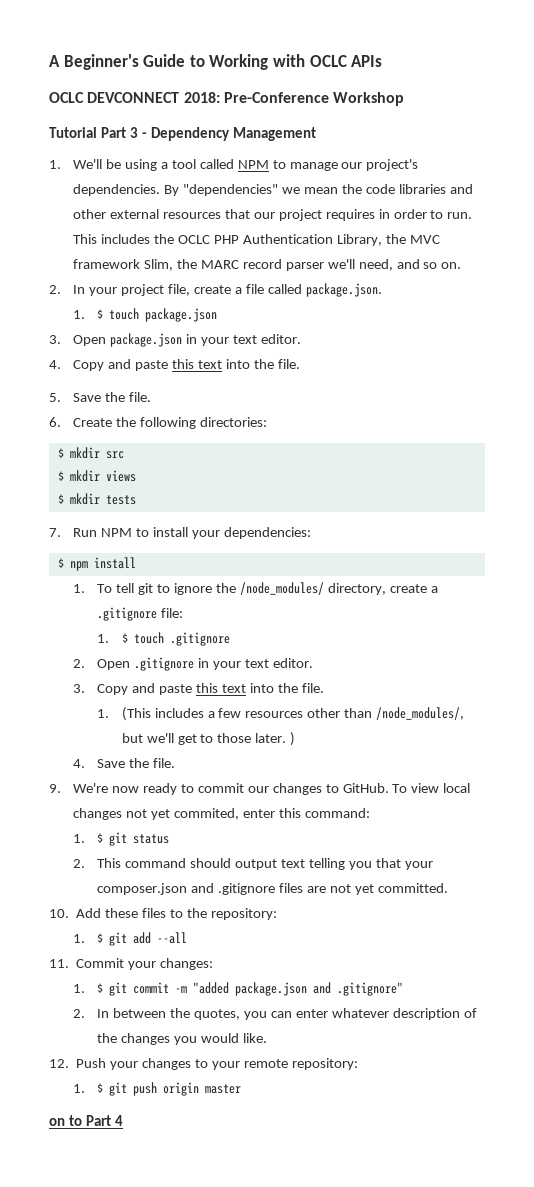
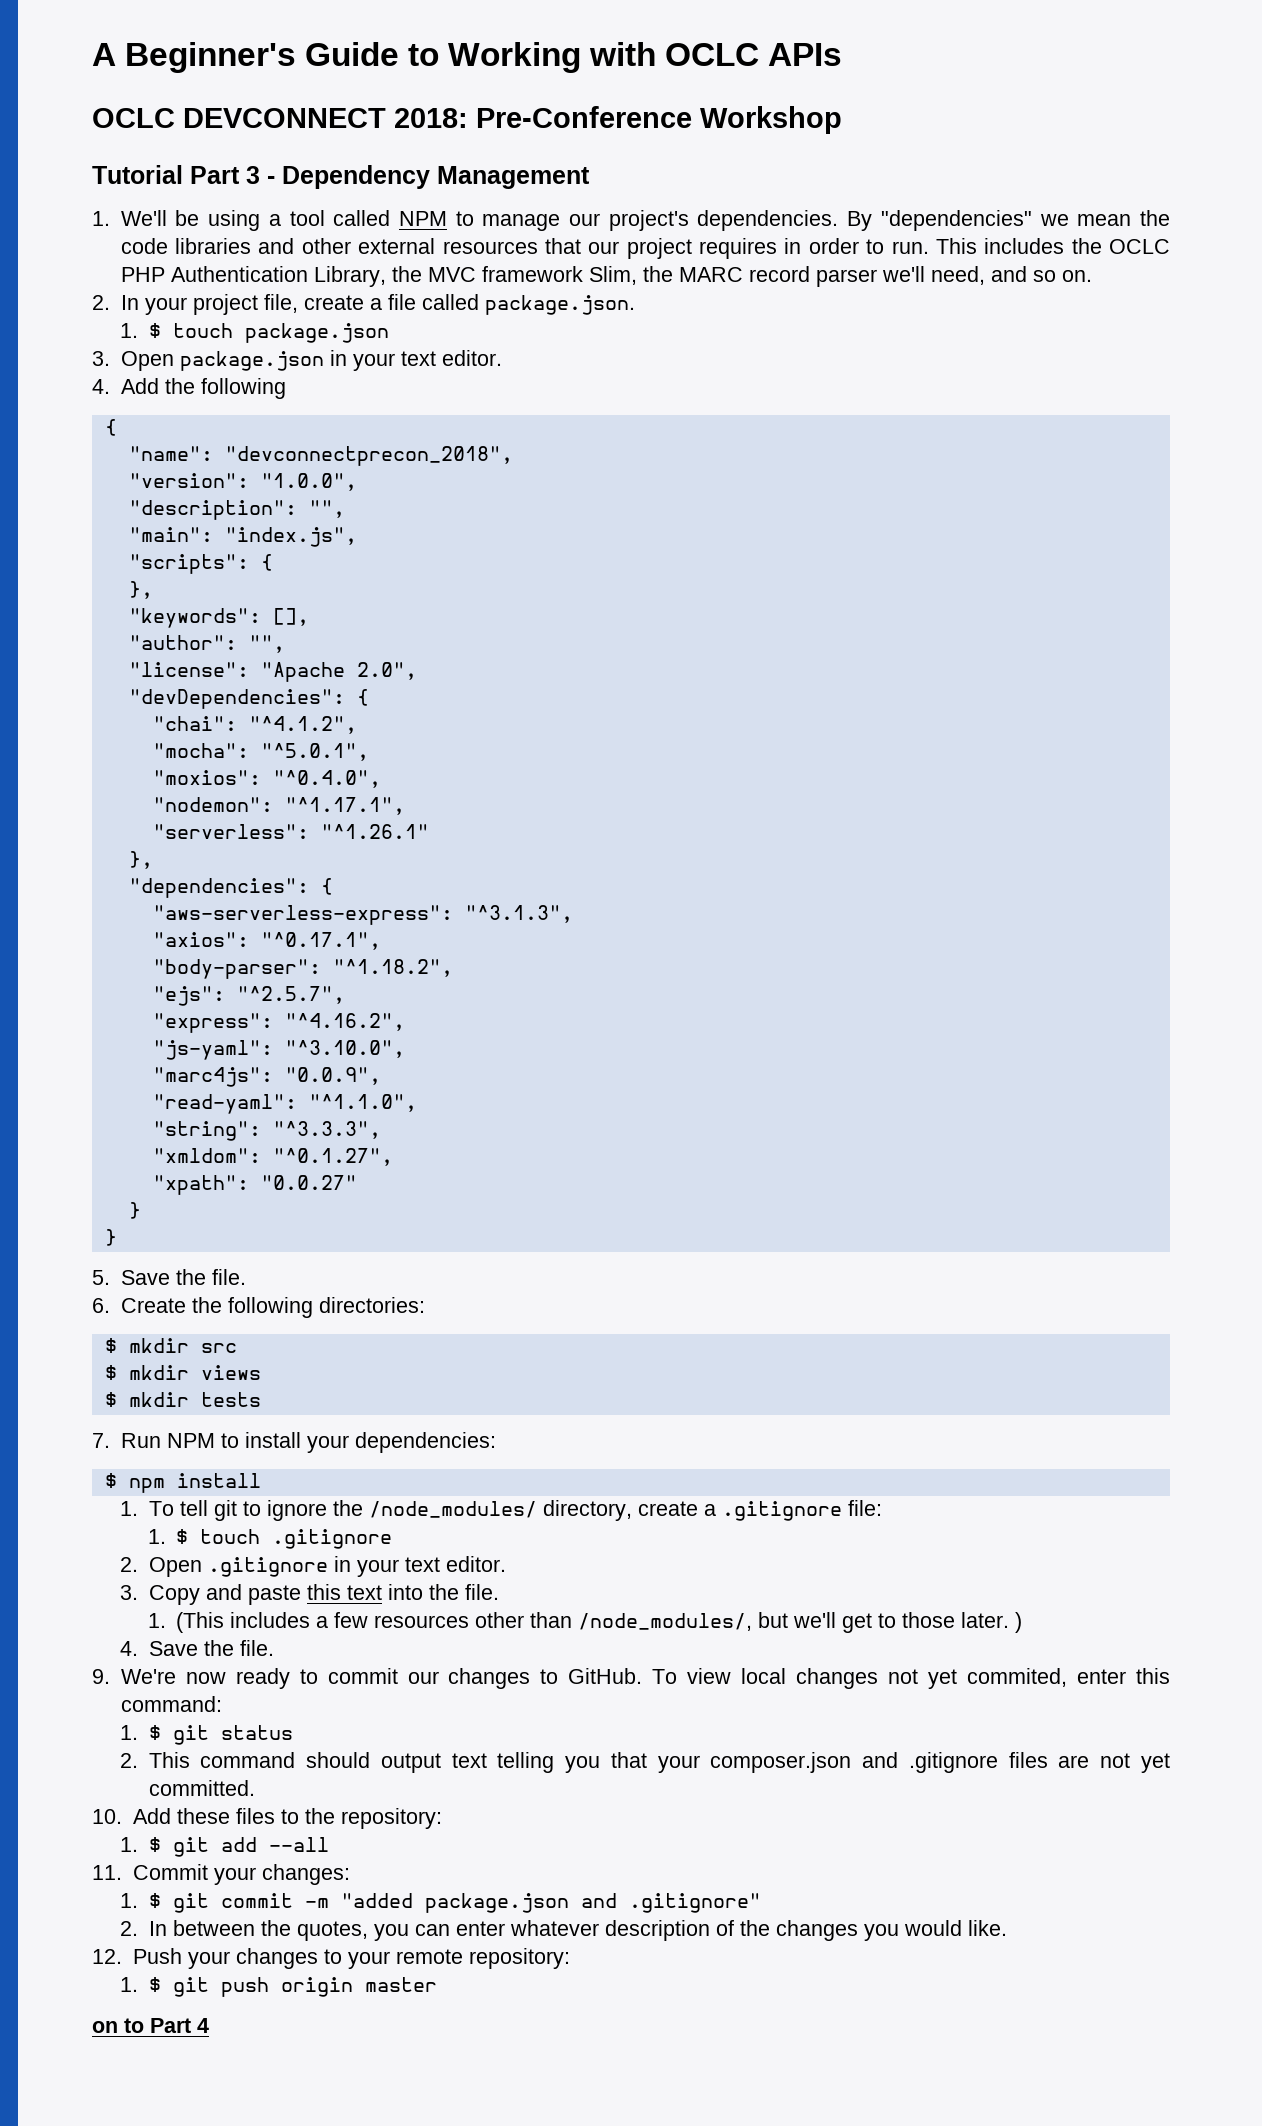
[73,359,300,371] Copy and paste this text into the file. -> [120,378,286,399] [104,419,117,436] [128,446,513,466] [128,473,357,491] [128,500,345,520] [128,527,357,547] [128,554,273,574] [128,581,153,599] [128,608,309,628] [128,635,285,653] [128,662,417,682] [128,689,369,709] [152,716,357,734] [152,743,369,761] [152,770,381,788] [152,797,405,815] [152,824,429,839] [128,851,153,869] [128,878,333,898] [152,905,573,925] [152,932,381,950] [152,959,453,979] [152,986,345,1006] [152,1013,405,1033] [152,1040,405,1060] [152,1067,381,1087] [152,1094,417,1114] [152,1121,381,1141] [152,1148,393,1166] [152,1175,357,1195] [128,1202,141,1219] [104,1229,117,1246] Add the following // { // "name": "devconnectprecon_2018", // "version": "1.0.0", // "description": "", // "main": "index.js", // "scripts": { // }, // "keywords": [], // "author": "", // "license": "Apache 2.0", // "devDependencies": { // "chai": "^4.1.2", // "mocha": "^5.0.1", // "moxios": "^0.4.0", // "nodemon": "^1.17.1", // "serverless": "^1.26.1" // }, // "dependencies": { // "aws-serverless-express": "^3.1.3", // "axios": "^0.17.1", // "body-parser": "^1.18.2", // "ejs": "^2.5.7", // "express": "^4.16.2", // "js-yaml": "^3.10.0", // "marc4js": "0.0.9", // "read-yaml": "^1.1.0", // "string": "^3.3.3", // "xmldom": "^0.1.27", // "xpath": "0.0.27" // } // }

